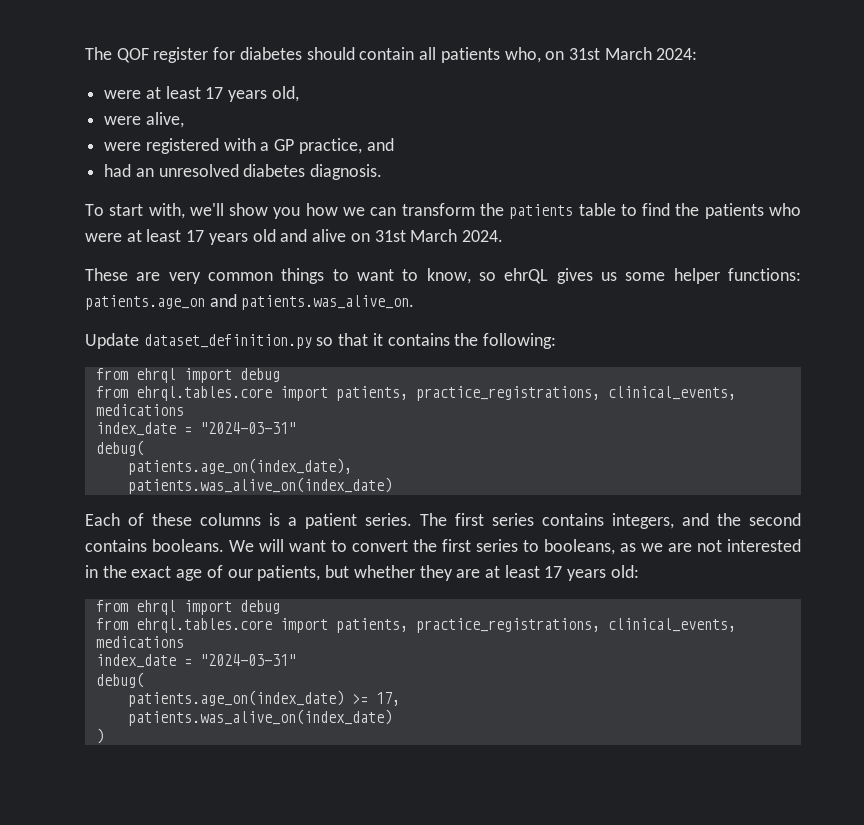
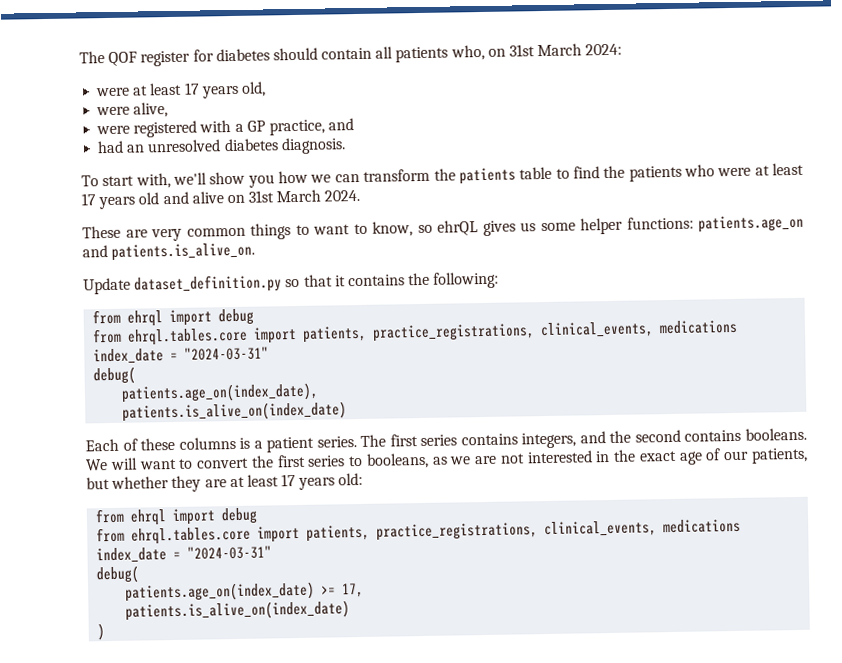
[241,295,415,310] patients.was_alive_on. -> [111,242,256,261] patients.is_alive_on.
[127,477,392,494] patients.was_alive_on(index_date) -> [122,401,348,422] patients.is_alive_on(index_date)
[127,709,392,726] patients.was_alive_on(index_date) -> [125,600,351,621] patients.is_alive_on(index_date)

